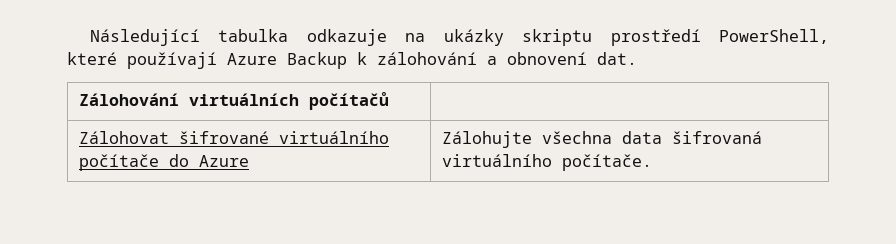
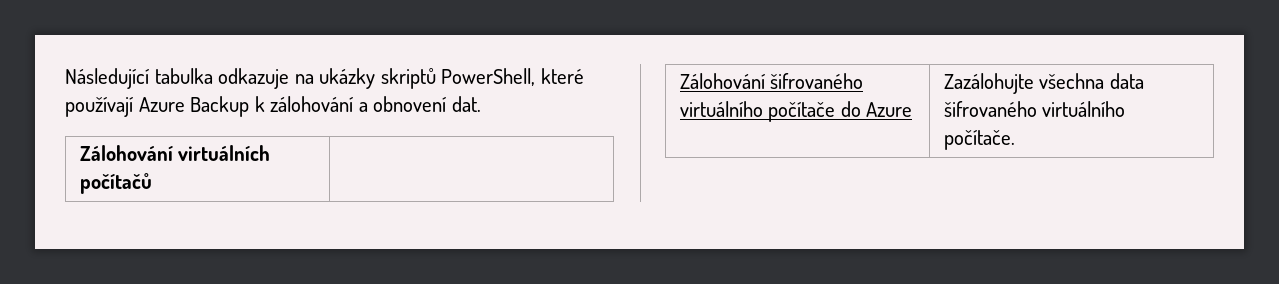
[522,29,701,46] skriptu prostředí -> [380,68,436,89] skriptů
[78,131,269,144] Zálohovat šifrované -> [679,73,864,89] Zálohování šifrovaného
[441,131,532,148] Zálohujte -> [943,73,1034,94] Zazálohujte
[671,131,762,144] šifrovaná -> [943,101,1037,117] šifrovaného

